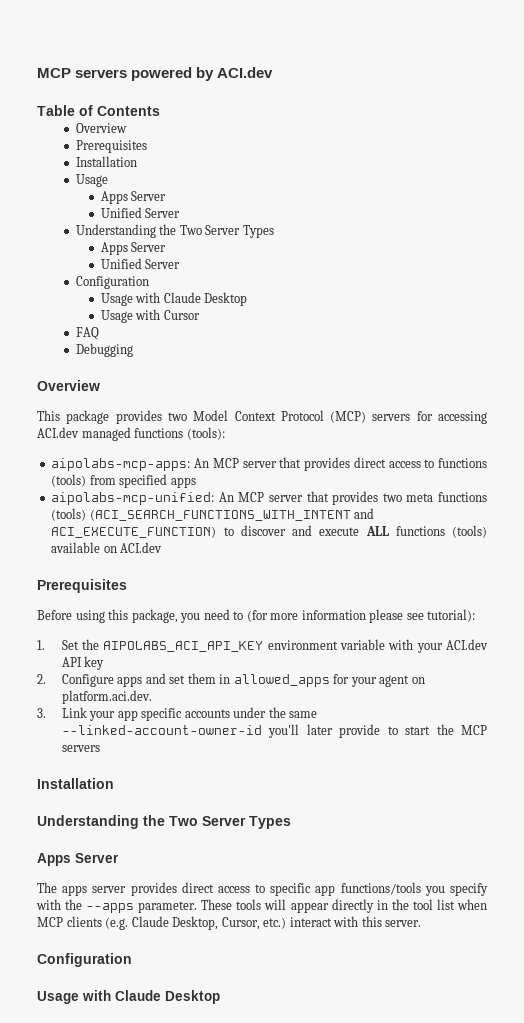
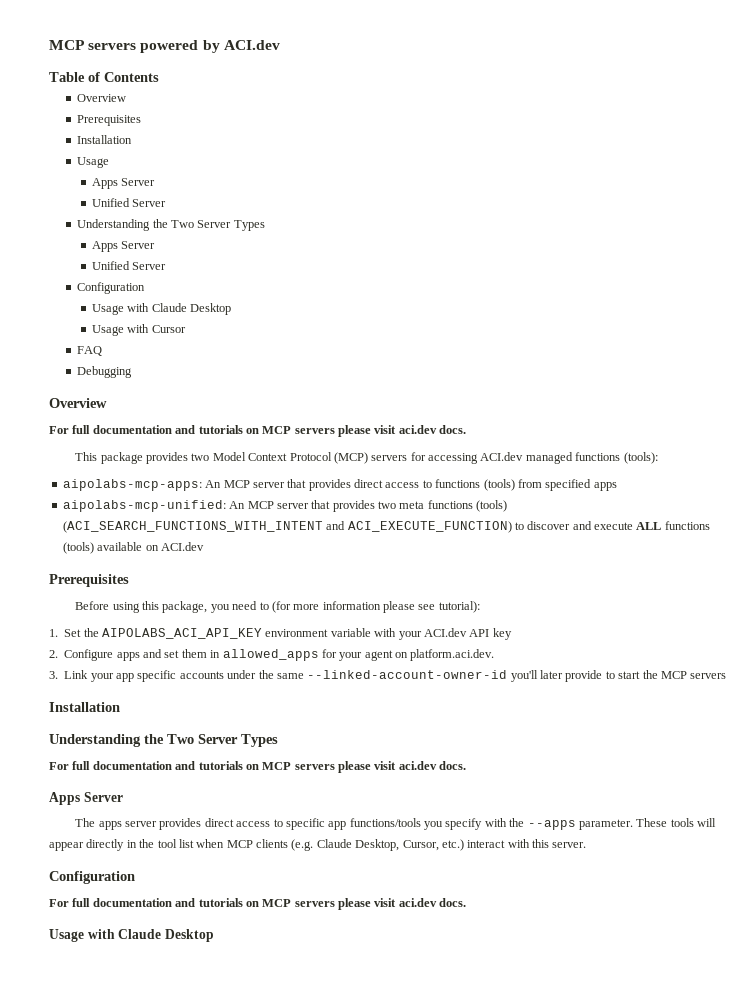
(100, 385) none -> [49,425,467,437] // For full documentation and tutorials on MCP servers please visit aci.dev docs.
(291, 822) none -> [49,761,467,773] // For full documentation and tutorials on MCP servers please visit aci.dev docs.
(132, 960) none -> [49,898,467,910] // For full documentation and tutorials on MCP servers please visit aci.dev docs.

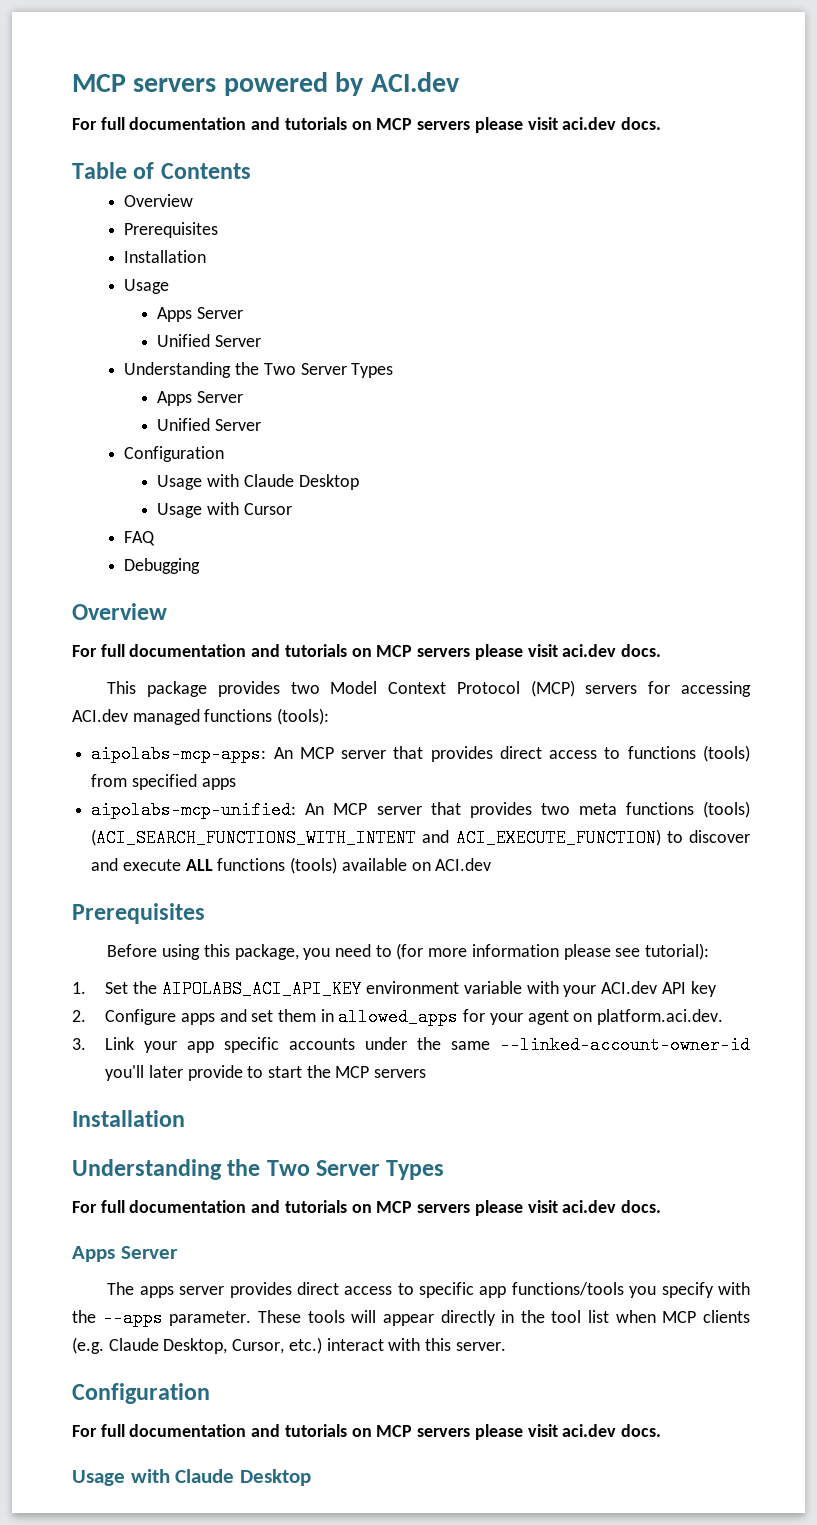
(280, 45) none -> [72,117,661,133] // For full documentation and tutorials on MCP servers please visit aci.dev docs.

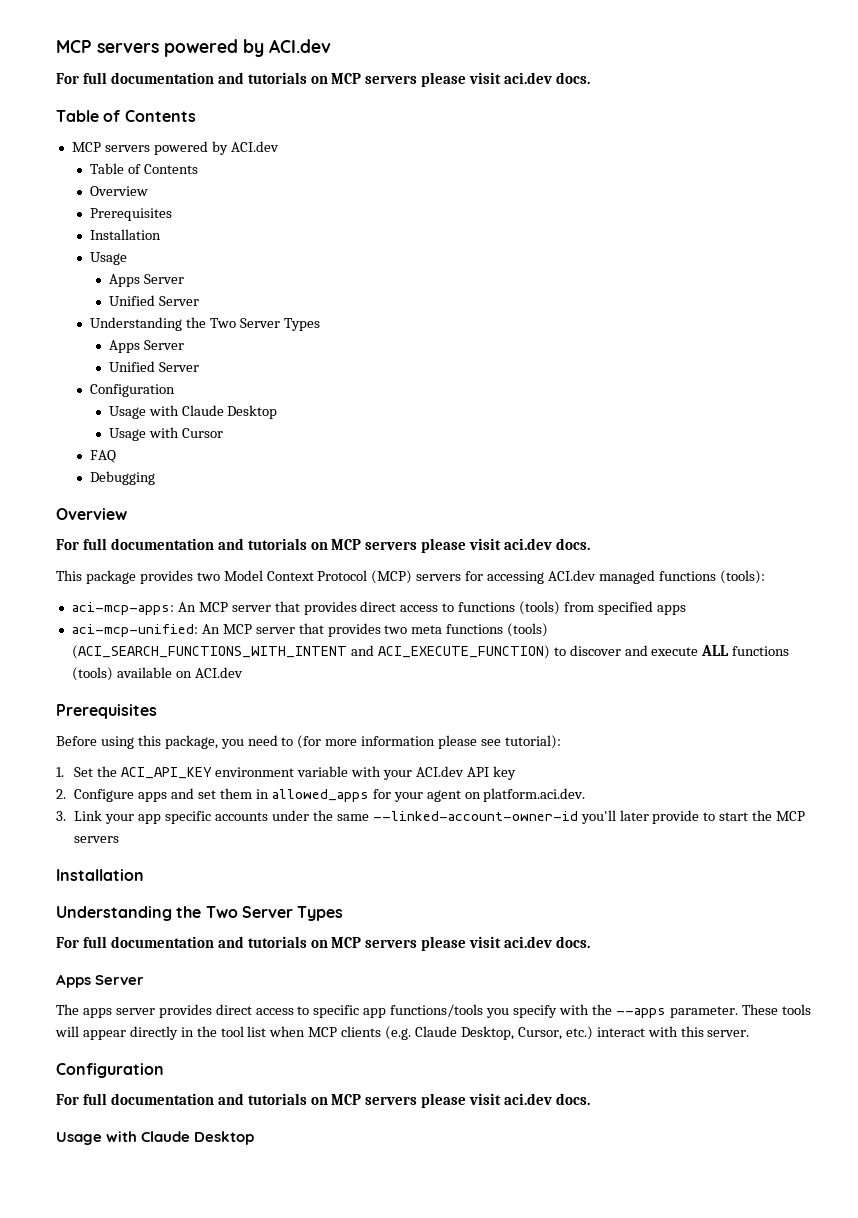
(251, 171) none -> [71,141,279,155] [90,163,199,174] // MCP servers powered by ACI.dev // Table of Contents
[91,745,267,763] aipolabs-mcp-apps: -> [71,602,174,615] aci-mcp-apps:
[91,801,297,819] aipolabs-mcp-unified: -> [71,624,198,637] aci-mcp-unified:
[161,980,362,998] AIPOLABS_ACI_API_KEY -> [121,767,213,779] ACI_API_KEY

